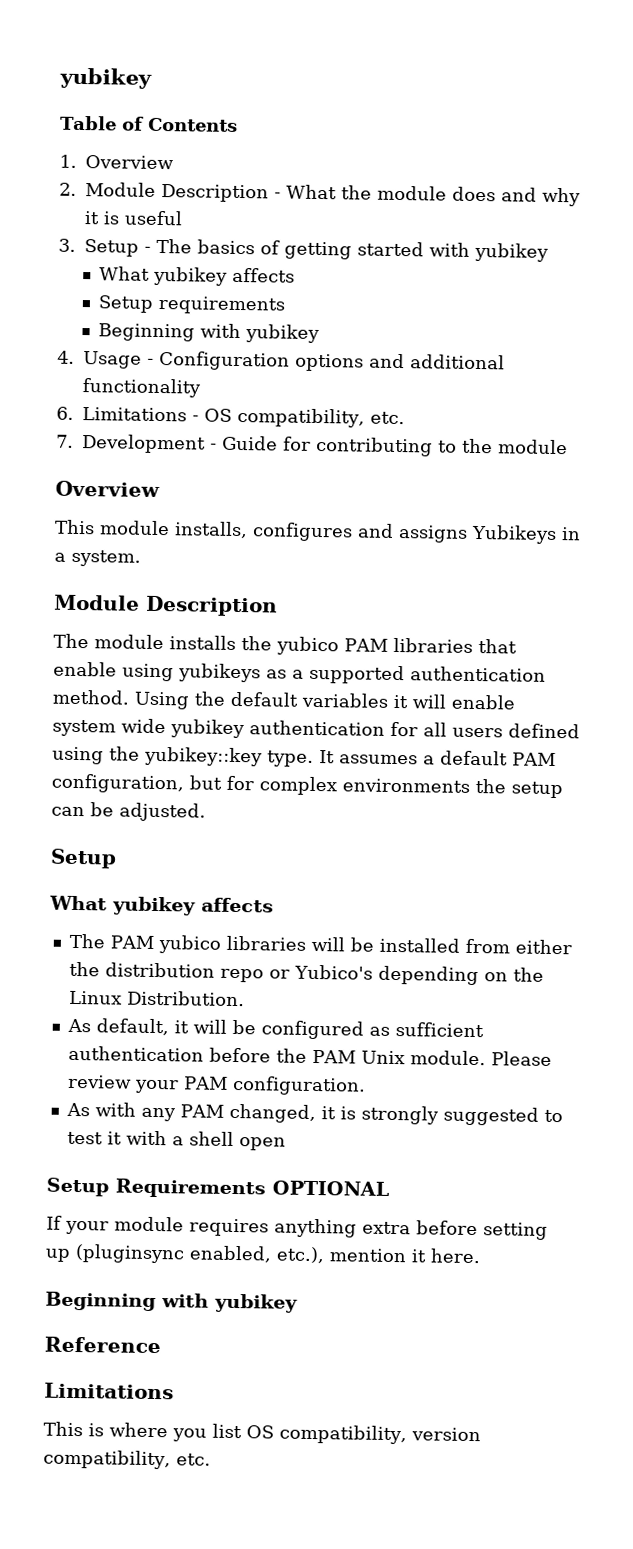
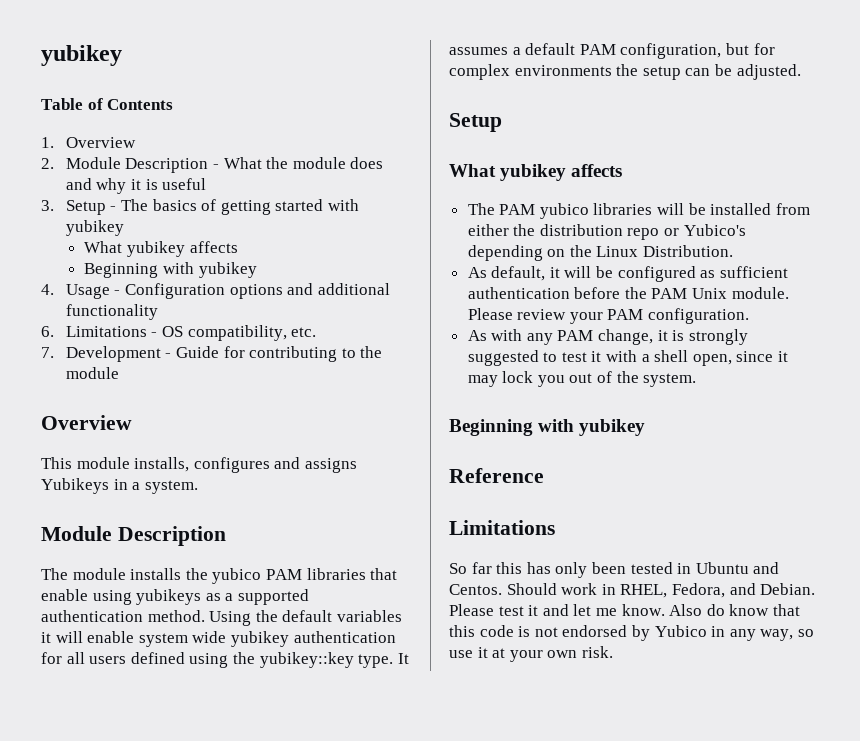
[98,295,286,315] // Setup requirements -> (238, 247) none
[228,1103,316,1124] changed, -> [598,329,654,345] change,
[238,1137,286,1151] [46,1177,389,1199] [46,1215,548,1240] [45,1244,481,1264] open // Setup Requirements OPTIONAL // If your module requires anything extra before setting up (pluginsync enabled, etc.), mention it here. -> [692,351,789,366] [467,371,697,387] open, since it may lock you out of the system.
[43,1421,481,1445] [43,1449,211,1470] This is where you list OS compatibility, version compatibility, etc. -> [449,562,780,578] [449,583,816,598] [449,604,800,616] [449,625,814,641] [449,646,613,662] So far this has only been tested in Ubuntu and Centos. Should work in RHEL, Fedora, and Debian. Please test it and let me know. Also do know that this code is not endorsed by Yubico in any way, so use it at your own risk.

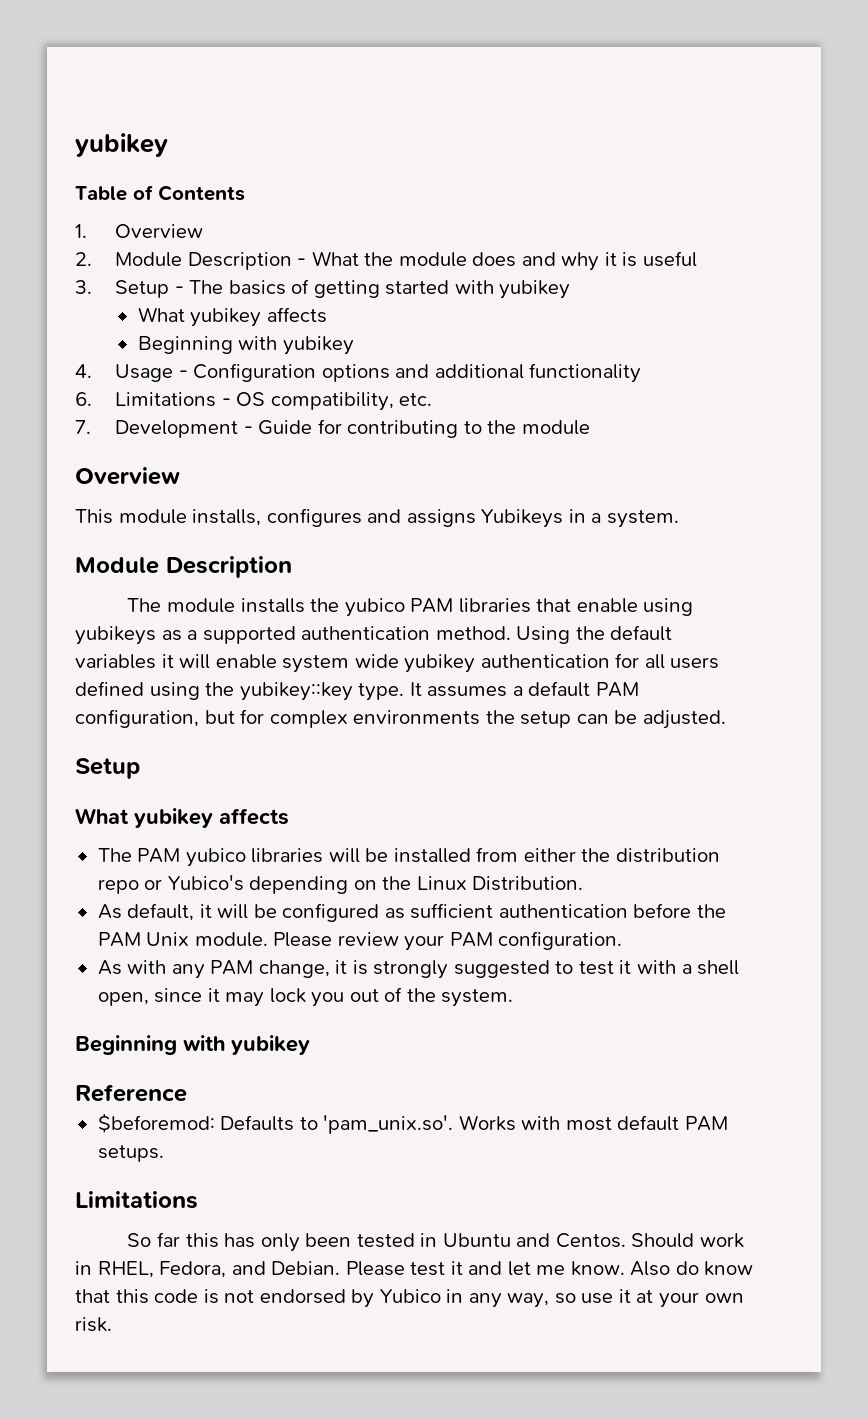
(544, 475) none -> [97,1113,728,1134] [97,1145,164,1162] // $beforemod: Defaults to 'pam_unix.so'. Works with most default PAM setups.

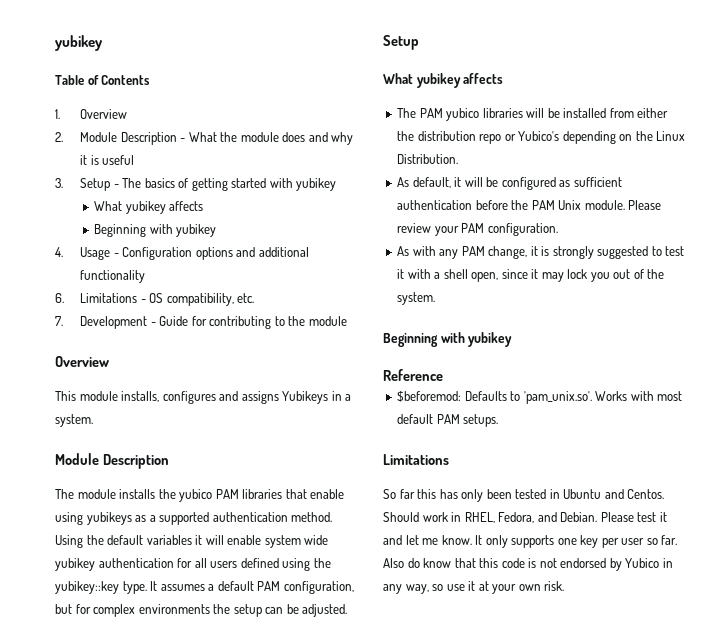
(625, 1268) none -> [475,535,678,548] It only supports one key per user so far.

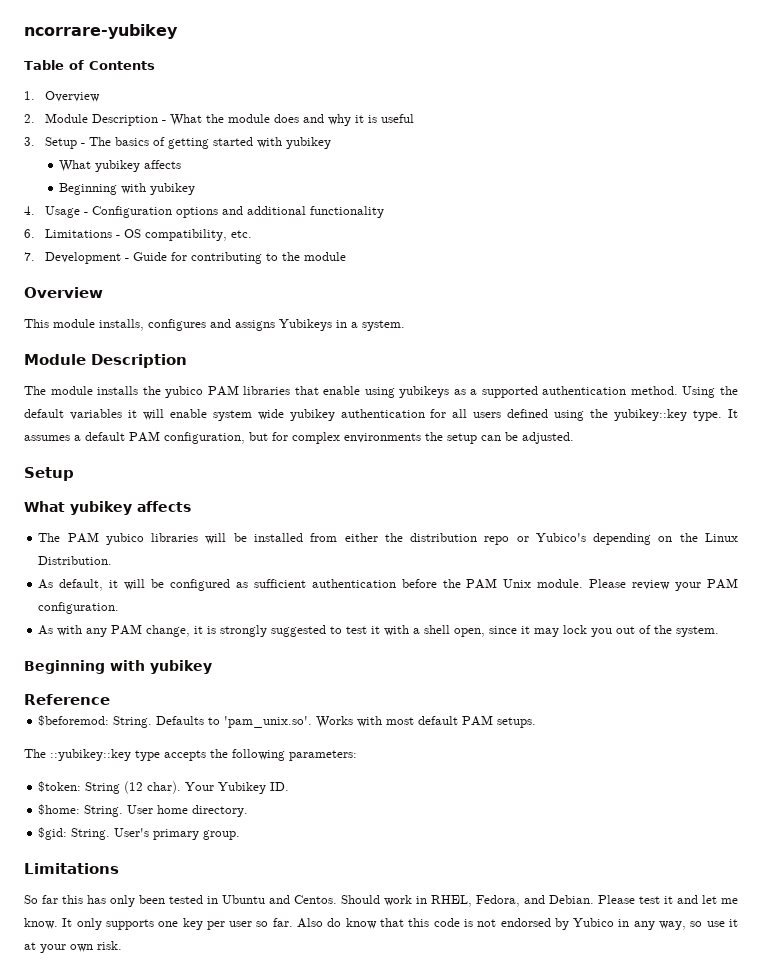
[55,35,103,51] yubikey -> [24,24,178,39] ncorrare-yubikey
(462, 396) none -> [113,716,153,728] String.
(499, 420) none -> [24,749,357,761] [38,781,290,794] [38,804,249,817] [38,827,241,840] // The ::yubikey::key type accepts the following parameters: // $token: String (12 char). Your Yubikey ID. // $home: String. User home directory. // $gid: String. User's primary group.

